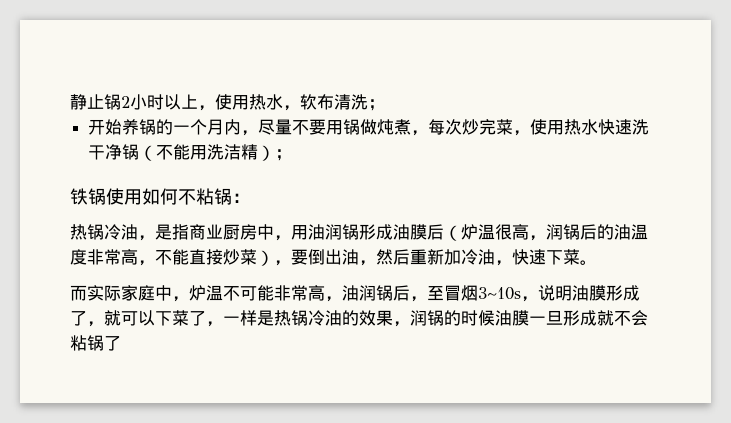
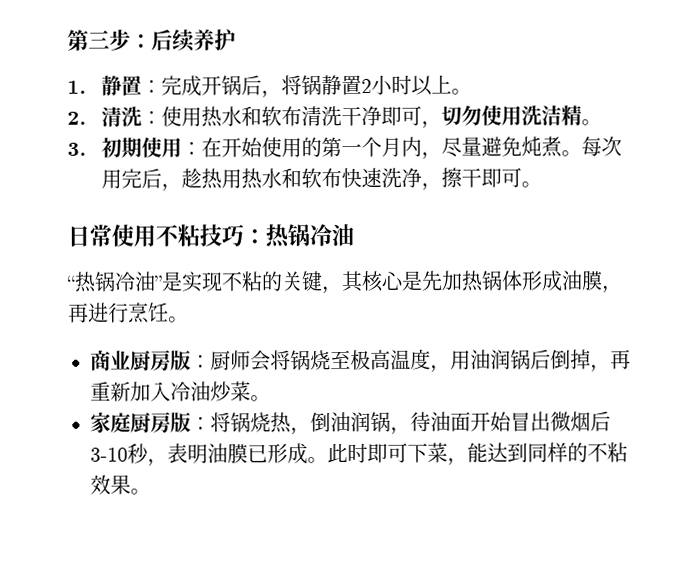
[70,94,300,111] 静止锅2小时以上，使用热水， -> [67,29,236,52] [67,74,473,99] [67,106,263,128] 第三步：后续养护 // 1.静置：完成开锅后，将锅静置2小时以上。 // 2.清洗：使用热水和
[368,99,385,111] [88,119,650,136] [88,144,293,161] [70,188,250,205] [70,224,648,241] [70,249,597,266] [70,285,640,302] [70,310,648,327] [70,335,121,351] ； // 开始养锅的一个月内，尽量不要用锅做炖煮，每次炒完菜，使用热水快速洗干净锅（不能用洗洁精）； // 铁锅使用如何不粘锅： // 热锅冷油，是指商业厨房中，用油润锅形成油膜后（炉温很高，润锅后的油温度非常高，不能直接炒菜），要倒出油，然后重新加冷油，快速下菜。 // 而实际家庭中，炉温不可能非常高，油润锅后，至冒烟3~10s，说明油膜形成了，就可以下菜了，一样是热锅冷油的效果，润锅的时候油膜一旦形成就不会粘锅了 -> [341,105,603,129] [67,136,623,160] [101,167,543,192] [67,223,354,249] [66,270,623,295] [68,302,189,324] [90,348,631,373] [90,381,271,402] [90,411,611,436] [90,442,628,467] [90,474,151,495] 干净即可，切勿使用洗洁精。 // 3.初期使用：在开始使用的第一个月内，尽量避免炖煮。每次用完后，趁热用热水和软布快速洗净，擦干即可。 // 日常使用不粘技巧：热锅冷油 // “热锅冷油”是实现不粘的关键，其核心是先加热锅体形成油膜，再进行烹饪。 // 商业厨房版：厨师会将锅烧至极高温度，用油润锅后倒掉，再重新加入冷油炒菜。 // 家庭厨房版：将锅烧热，倒油润锅，待油面开始冒出微烟后3-10秒，表明油膜已形成。此时即可下菜，能达到同样的不粘效果。

